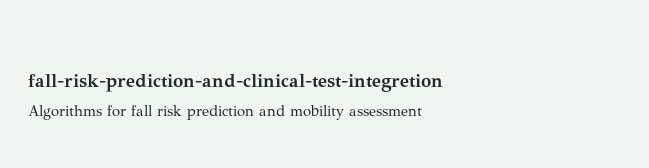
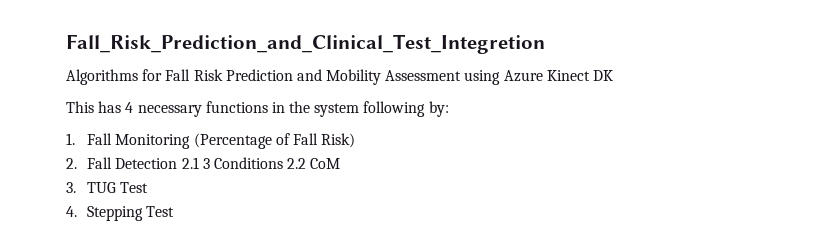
[28,74,443,92] fall-risk-prediction-and-clinical-test-integretion -> [66,34,545,54] Fall_Risk_Prediction_and_Clinical_Test_Integretion
[131,105,422,120] fall risk prediction and mobility assessment -> [165,69,614,85] [66,101,449,117] [66,133,356,149] [66,157,341,169] [66,182,149,193] [66,206,175,221] Fall Risk Prediction and Mobility Assessment using Azure Kinect DK // This has 4 necessary functions in the system following by: // 1. Fall Monitoring (Percentage of Fall Risk) // 2. Fall Detection 2.1 3 Conditions 2.2 CoM // 3. TUG Test // 4. Stepping Test

